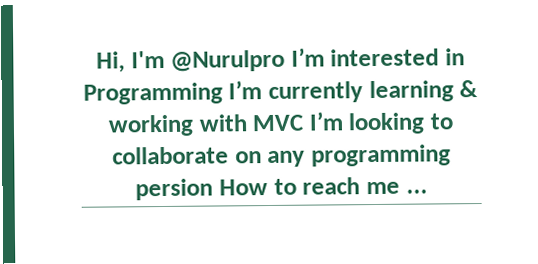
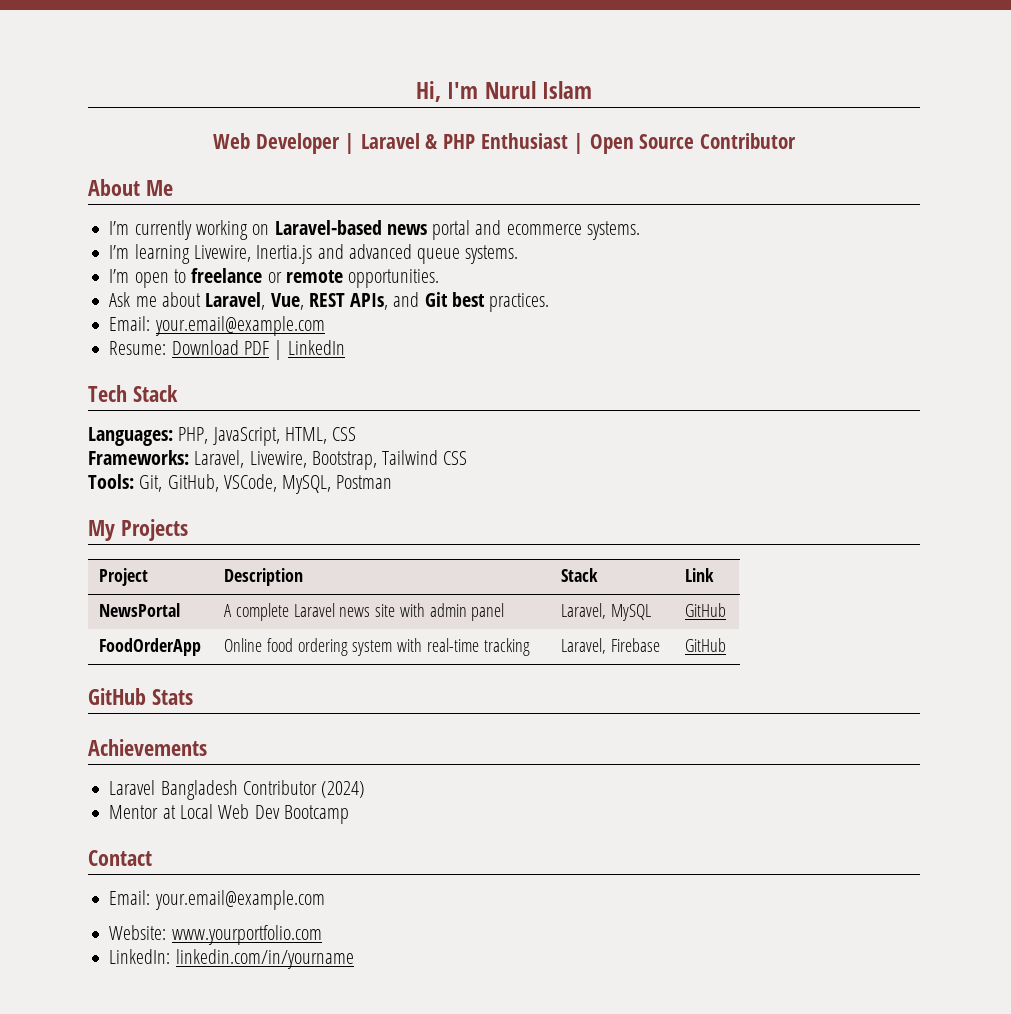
[170,47,466,72] [82,80,479,105] [107,111,454,137] [112,144,451,168] [135,177,428,201] @Nurulpro I’m interested in Programming I’m currently learning & working with MVC I’m looking to collaborate on any programming persion How to reach me ... -> [484,81,592,99] [213,133,796,154] [88,179,173,196] [109,220,640,240] [109,244,519,264] [109,268,440,288] [109,292,550,312] [109,316,325,336] [109,340,345,360] [88,385,178,402] [88,427,357,446] [88,450,468,470] [88,474,393,494] [88,519,188,541] [99,568,149,586] [224,568,304,586] [561,568,599,582] [685,568,715,582] [99,603,181,617] [224,603,505,621] [561,603,652,621] [685,603,727,617] [99,638,202,656] [224,638,530,656] [561,638,661,654] [685,638,727,652] [88,688,193,705] [88,739,207,756] [109,780,366,800] [109,804,349,824] [88,850,152,866] [109,890,325,910] [109,925,322,945] [109,949,354,969] Nurul Islam // Web Developer | Laravel & PHP Enthusiast | Open Source Contributor // About Me // I’m currently working on Laravel-based news portal and ecommerce systems. // I’m learning Livewire, Inertia.js and advanced queue systems. // I’m open to freelance or remote opportunities. // Ask me about Laravel, Vue, REST APIs, and Git best practices. // Email: your.email@example.com // Resume: Download PDF | LinkedIn // Tech Stack // Languages: PHP, JavaScript, HTML, CSS // Frameworks: Laravel, Livewire, Bootstrap, Tailwind CSS // Tools: Git, GitHub, VSCode, MySQL, Postman // My Projects // Project | Description | Stack | Link // NewsPortal | A complete Laravel news site with admin panel | Laravel, MySQL | GitHub // FoodOrderApp | Online food ordering system with real-time tracking | Laravel, Firebase | GitHub // GitHub Stats // Achievements // Laravel Bangladesh Contributor (2024) // Mentor at Local Web Dev Bootcamp // Contact // Email: your.email@example.com // Website: www.yourportfolio.com // LinkedIn: linkedin.com/in/yourname

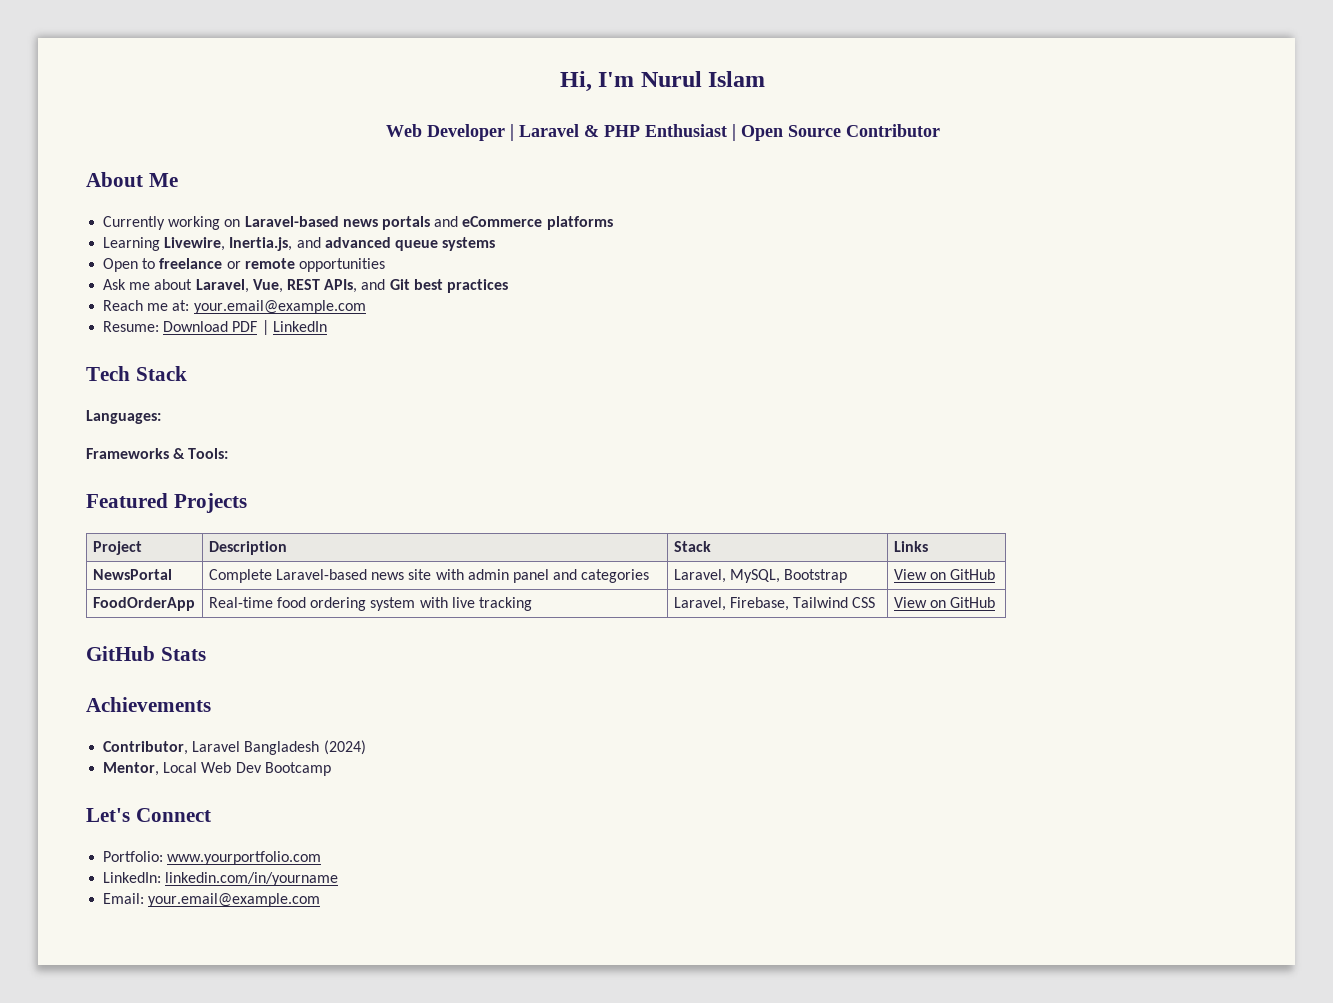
[109,220,192,240] I’m currently -> [103,216,166,230] Currently
[432,220,640,240] [109,244,519,264] [109,269,169,288] portal and ecommerce systems. // I’m learning Livewire, Inertia.js and advanced queue systems. // I’m open -> [381,216,613,230] [103,237,496,251] [103,258,139,272] portals and eCommerce platforms // Learning Livewire, Inertia.js, and advanced queue systems // Open
[348,269,440,288] opportunities. -> [298,258,385,272] opportunities
[489,293,550,312] [109,316,151,331] practices. // Email: -> [446,279,508,293] [103,300,190,311] practices // Reach me at:
[178,427,357,446] [88,450,468,470] [88,474,393,494] [88,520,115,541] PHP, JavaScript, HTML, CSS // Frameworks: Laravel, Livewire, Bootstrap, Tailwind CSS // Tools: Git, GitHub, VSCode, MySQL, Postman // My -> [86,448,229,459] [86,493,168,508] // Frameworks & Tools: // Featured
[685,568,715,582] Link -> [893,541,928,552] Links
[224,603,335,621] A complete Laravel -> [208,569,367,583] Complete Laravel-based
[561,603,652,621] | Laravel, MySQL | -> [553,569,650,583] [673,569,848,583] [893,569,946,580] and categories | Laravel, MySQL, Bootstrap | View on
[224,638,263,652] Online -> [208,597,273,608] Real-time
[426,638,479,652] real-time -> [451,597,475,608] live
[611,638,661,652] Firebase | -> [729,597,876,611] [893,597,946,608] Firebase, Tailwind CSS | View on
(207, 747) none -> [103,741,189,755] Contributor,
[242,780,317,795] Contributor -> (320, 748) none
[109,805,176,819] Mentor at -> [103,762,160,776] Mentor,
[88,850,152,866] [109,890,325,910] [109,925,167,940] Contact // Email: your.email@example.com // Website: -> [86,808,211,822] [103,851,164,862] Let's Connect // Portfolio:
(354, 959) none -> [103,893,321,907] // Email: your.email@example.com

